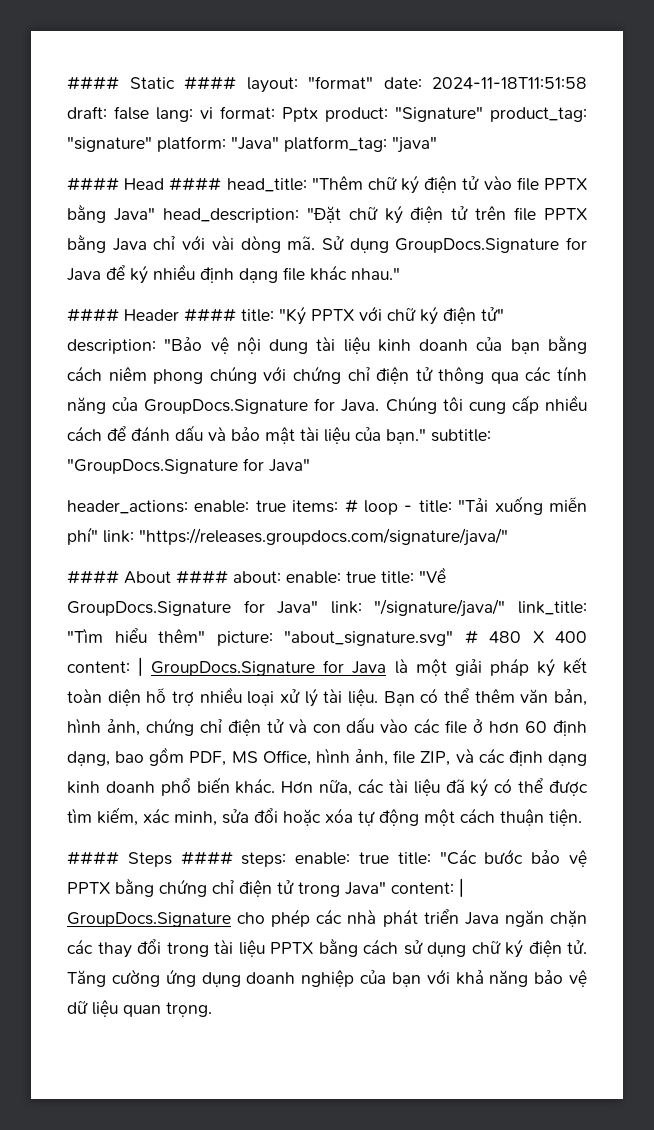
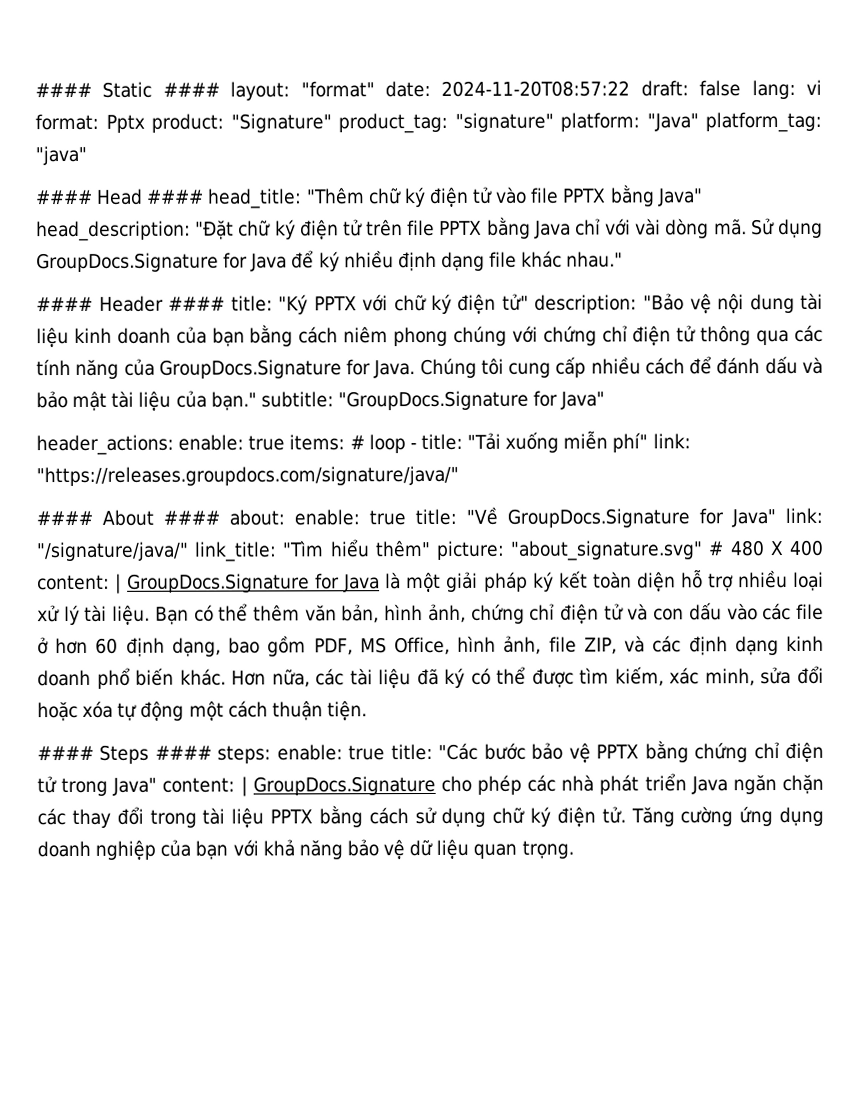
[432,77,587,89] 2024-11-18T11:51:58 -> [441,80,631,97] 2024-11-20T08:57:22

